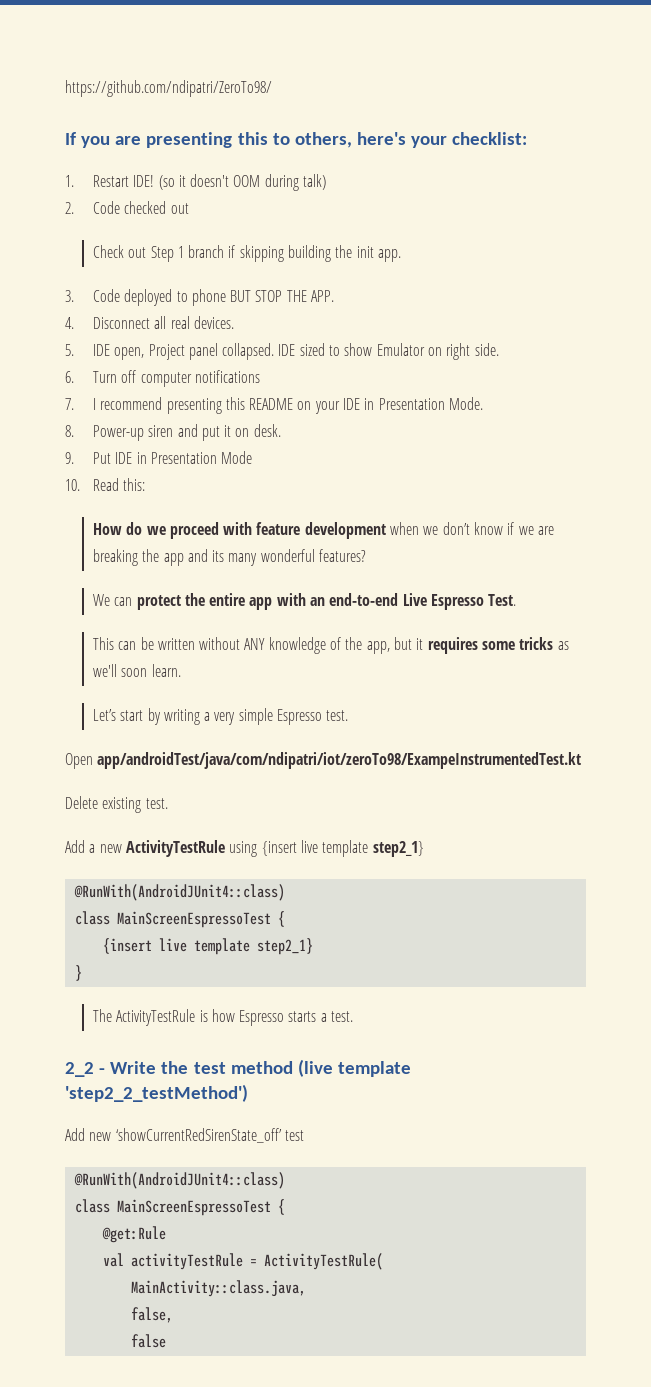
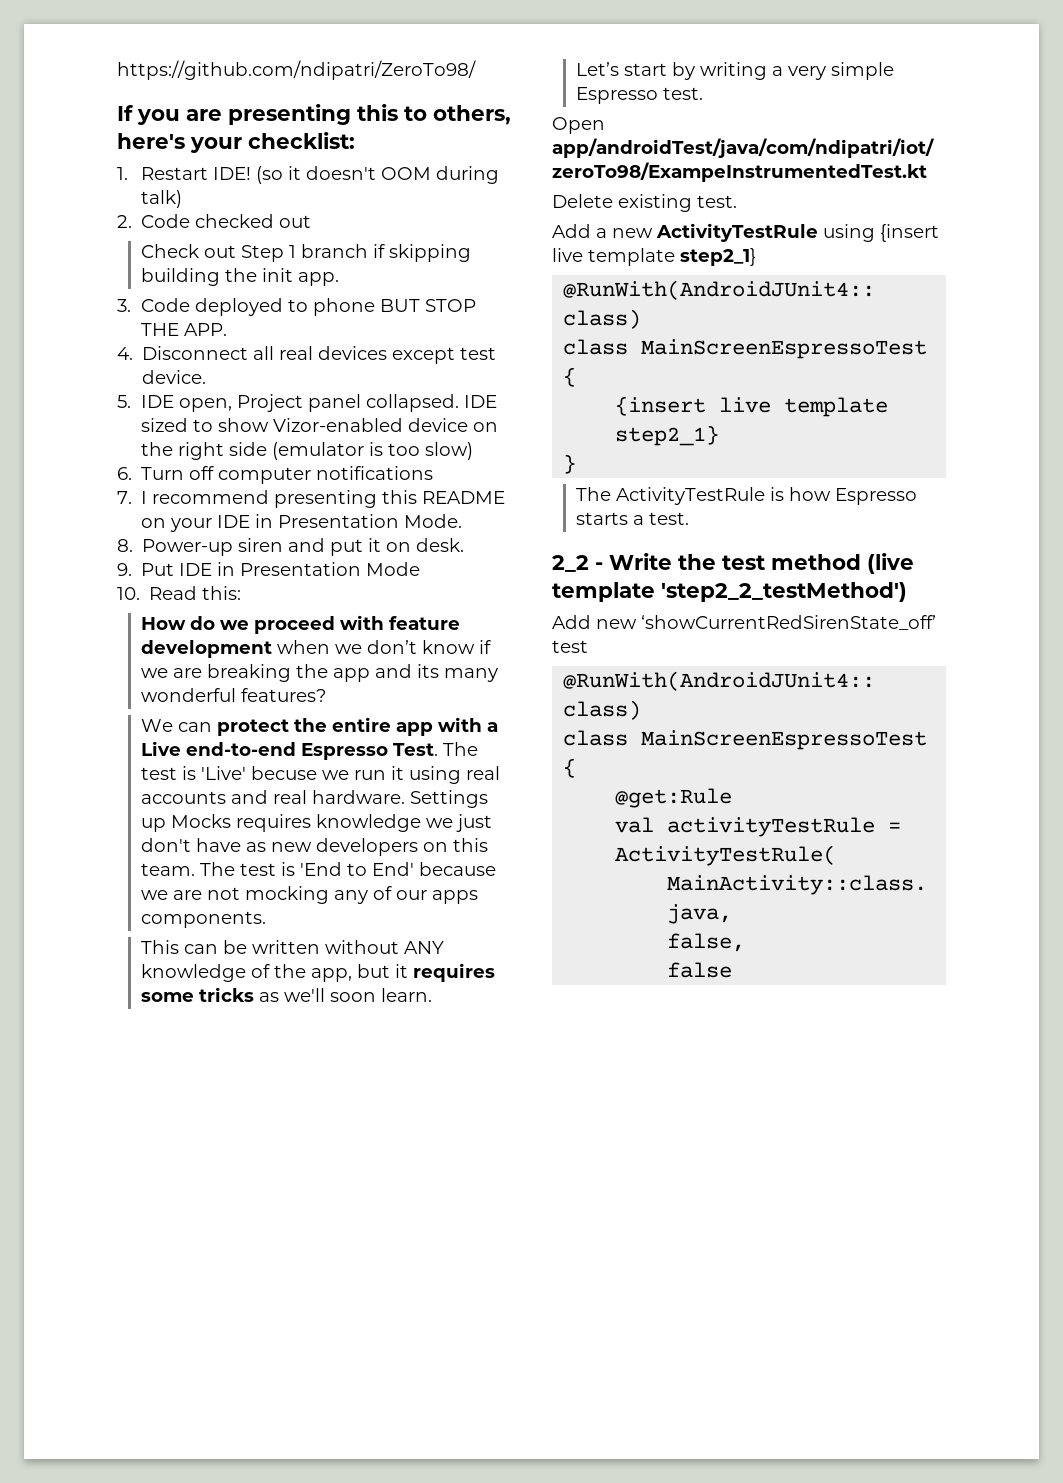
[193,316,234,329] devices. -> [318,346,497,364] [142,370,207,384] devices except test device.
[376,343,499,360] Emulator on right side. -> [272,418,498,432] [140,442,473,460] Vizor-enabled device on the right side (emulator is too slow)
[310,593,427,606] an end-to-end Live -> [486,722,498,732] [140,741,296,756] a Live end-to-end
(517, 600) none -> [442,742,478,756] [140,766,500,784] [140,790,488,808] [140,814,492,832] [140,838,488,856] [140,862,496,876] [140,886,478,904] [140,911,266,928] The test is 'Live' becuse we run it using real accounts and real hardware. Settings up Mocks requires knowledge we just don't have as new developers on this team. The test is 'End to End' because we are not mocking any of our apps components.

